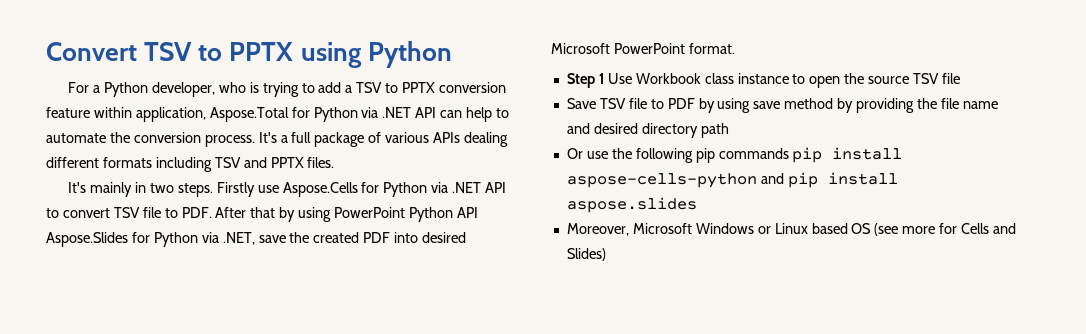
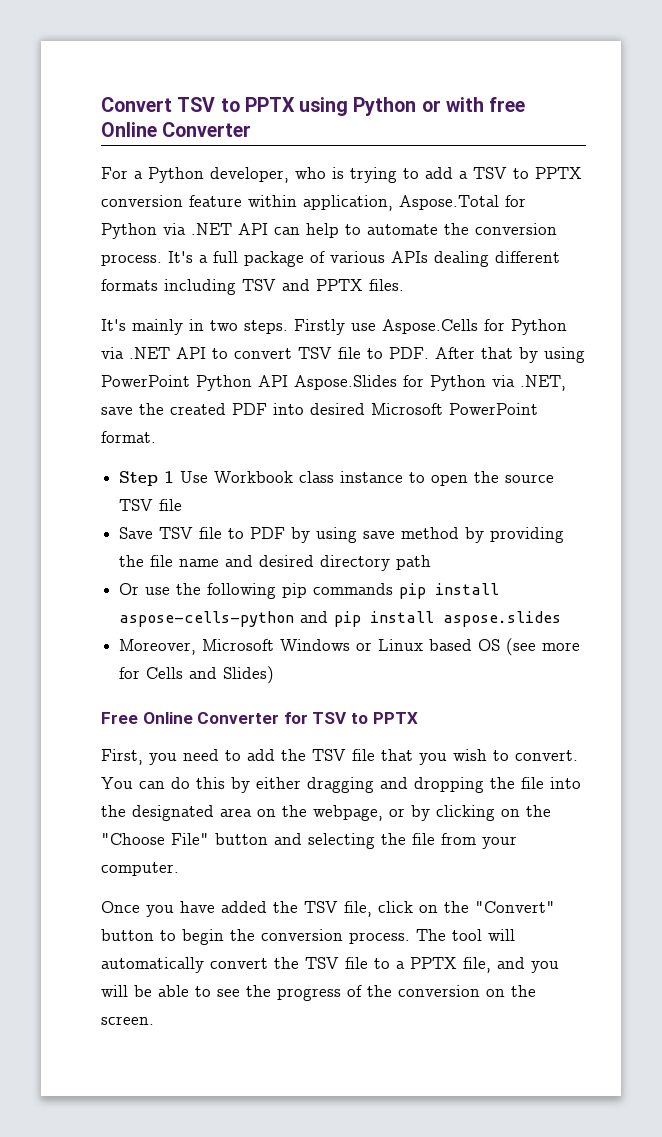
(452, 54) none -> [421,97,526,112] [101,122,252,137] or with free Online Converter
(606, 254) none -> [101,712,418,724] [101,749,578,765] [101,777,581,793] [101,805,551,821] [101,833,517,849] [101,862,179,876] [101,901,555,917] [101,929,515,945] [101,957,559,973] [101,985,536,1001] [101,1016,154,1025] // Free Online Converter for TSV to PPTX // First, you need to add the TSV file that you wish to convert. You can do this by either dragging and dropping the file into the designated area on the webpage, or by clicking on the "Choose File" button and selecting the file from your computer. // Once you have added the TSV file, click on the "Convert" button to begin the conversion process. The tool will automatically convert the TSV file to a PPTX file, and you will be able to see the progress of the conversion on the screen.

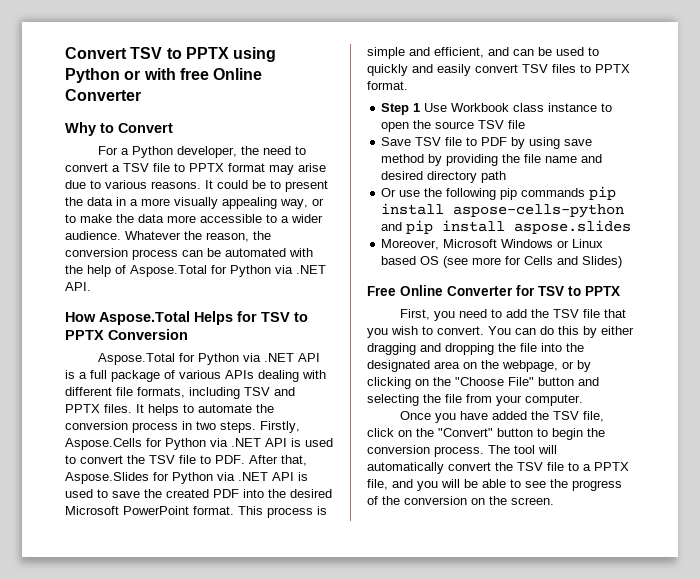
(252, 129) none -> [65,122,173,136] // Why to Convert
[295,167,582,183] [101,195,393,211] who is trying to add a TSV to PPTX conversion feature within application, -> [241,146,307,155] [65,163,326,175] [65,180,328,192] [65,197,324,209] [65,214,323,223] [65,231,271,242] [65,248,313,260] [65,265,326,277] [65,282,91,291] [65,311,308,325] [65,329,188,340] the need to convert a TSV file to PPTX format may arise due to various reasons. It could be to present the data in a more visually appealing way, or to make the data more accessible to a wider audience. Whatever the reason, the conversion process can be automated with the help of Aspose.Total for Python via .NET API. // How Aspose.Total Helps for TSV to PPTX Conversion //
[274,223,557,238] [101,251,193,266] can help to automate the conversion process. It's -> [65,370,75,379] is
[495,251,560,263] [101,279,158,291] different formats -> [302,370,326,379] [65,387,185,398] with different file formats,
[101,319,183,335] // It's mainly -> [136,404,274,416] [65,421,178,433] It helps to automate the conversion process
[294,319,376,335] Firstly use -> [260,421,300,433] Firstly,
[212,348,292,359] to convert -> [291,438,333,447] [65,455,145,464] is used to convert the
[481,347,585,363] [101,375,566,391] that by using PowerPoint Python API Aspose.Slides for Python via .NET, -> [281,455,307,466] [65,472,308,484] [65,489,108,498] that, Aspose.Slides for Python via .NET API is used to
(304, 409) none -> [268,489,286,498] the
(156, 437) none -> [238,506,327,518] [367,47,599,59] [367,64,630,76] [367,81,408,90] This process is simple and efficient, and can be used to quickly and easily convert TSV files to PPTX format.

